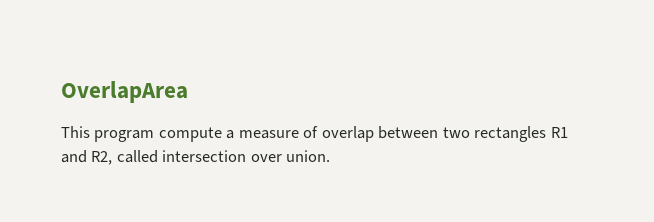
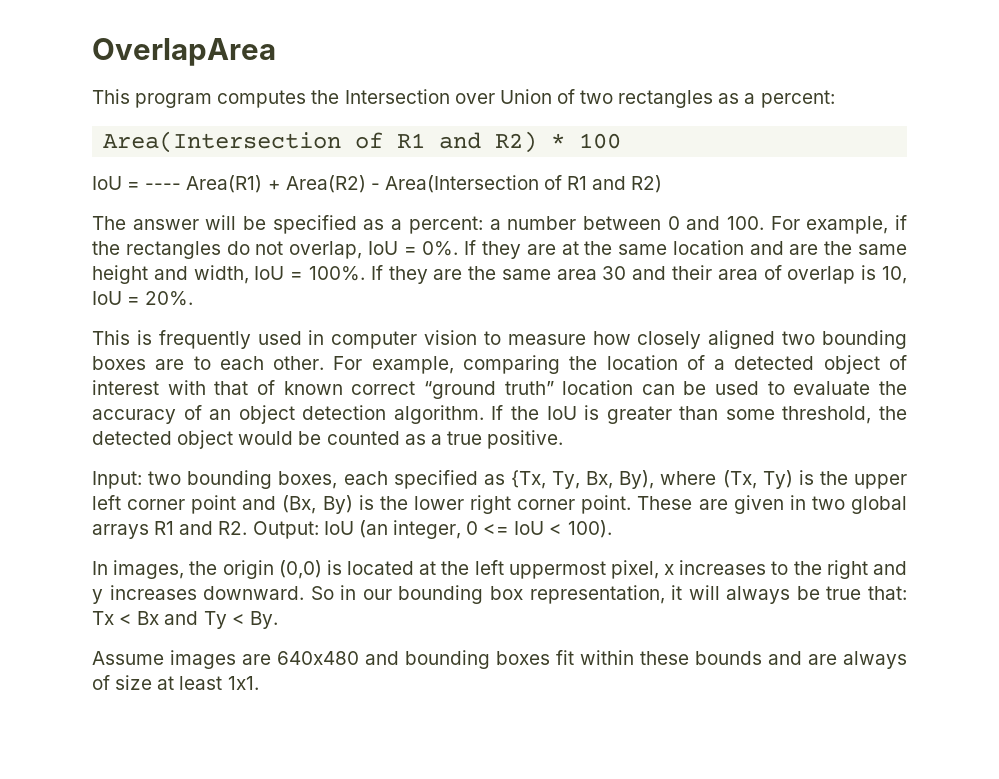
[158,126,568,142] [61,150,331,165] compute a measure of overlap between two rectangles R1 and R2, called intersection over union. -> [217,89,835,108] [103,131,622,153] [92,175,663,193] [92,215,907,234] [92,240,908,259] [92,265,907,284] [92,291,194,306] [92,330,907,349] [92,355,908,374] [92,380,907,399] [92,405,907,424] [92,430,564,449] [92,470,907,489] [92,495,908,514] [92,520,612,539] [92,560,907,579] [92,585,907,604] [92,611,278,629] [92,650,907,669] [92,675,259,690] computes the Intersection over Union of two rectangles as a percent: // Area(Intersection of R1 and R2) * 100 // IoU = ---- Area(R1) + Area(R2) - Area(Intersection of R1 and R2) // The answer will be specified as a percent: a number between 0 and 100. For example, if the rectangles do not overlap, IoU = 0%. If they are at the same location and are the same height and width, IoU = 100%. If they are the same area 30 and their area of overlap is 10, IoU = 20%. // This is frequently used in computer vision to measure how closely aligned two bounding boxes are to each other. For example, comparing the location of a detected object of interest with that of known correct “ground truth” location can be used to evaluate the accuracy of an object detection algorithm. If the IoU is greater than some threshold, the detected object would be counted as a true positive. // Input: two bounding boxes, each specified as {Tx, Ty, Bx, By), where (Tx, Ty) is the upper left corner point and (Bx, By) is the lower right corner point. These are given in two global arrays R1 and R2. Output: IoU (an integer, 0 <= IoU < 100). // In images, the origin (0,0) is located at the left uppermost pixel, x increases to the right and y increases downward. So in our bounding box representation, it will always be true that: Tx < Bx and Ty < By. // Assume images are 640x480 and bounding boxes fit within these bounds and are always of size at least 1x1.

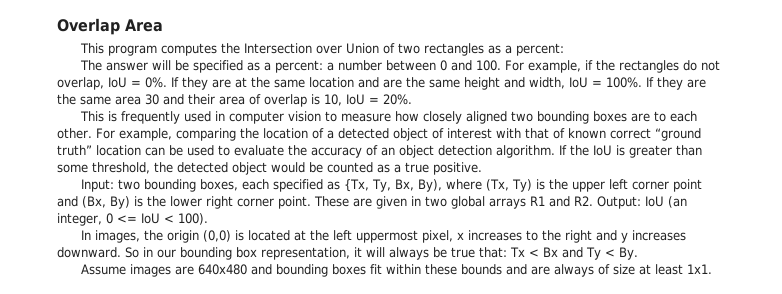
[92,38,276,66] OverlapArea -> [57,18,163,35] Overlap Area
[103,131,622,153] [92,175,663,193] // Area(Intersection of R1 and R2) * 100 // IoU = ---- Area(R1) + Area(R2) - Area(Intersection of R1 and R2) -> (565, 49) none

